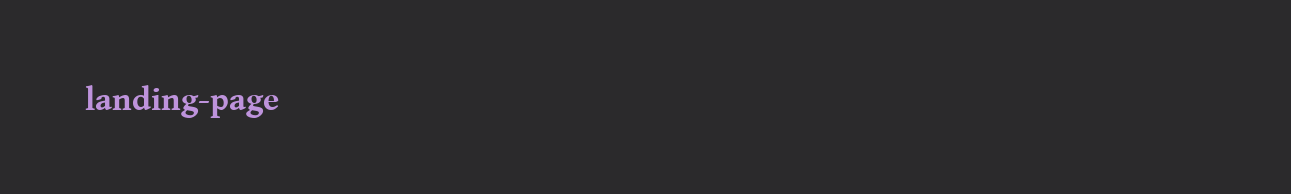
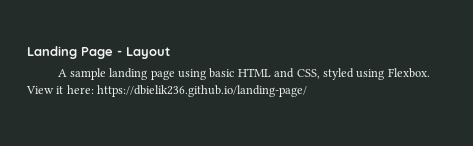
[85,85,279,118] landing-page -> [27,46,170,59] [57,68,430,80] [26,85,308,97] Landing Page - Layout // A sample landing page using basic HTML and CSS, styled using Flexbox. View it here: https://dbielik236.github.io/landing-page/

